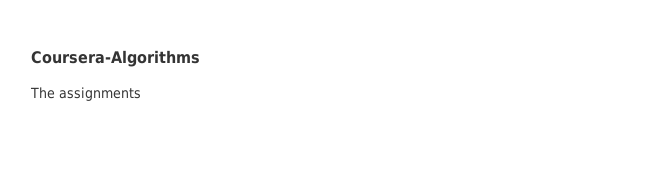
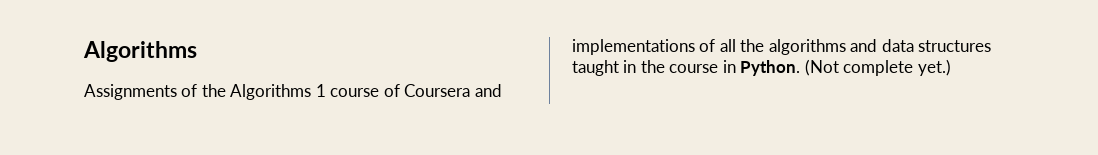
[31,50,200,67] [30,87,141,101] Coursera-Algorithms // The assignments -> [83,41,197,62] [84,84,502,100] [572,39,992,55] [572,59,951,76] Algorithms // Assignments of the Algorithms 1 course of Coursera and implementations of all the algorithms and data structures taught in the course in Python. (Not complete yet.)

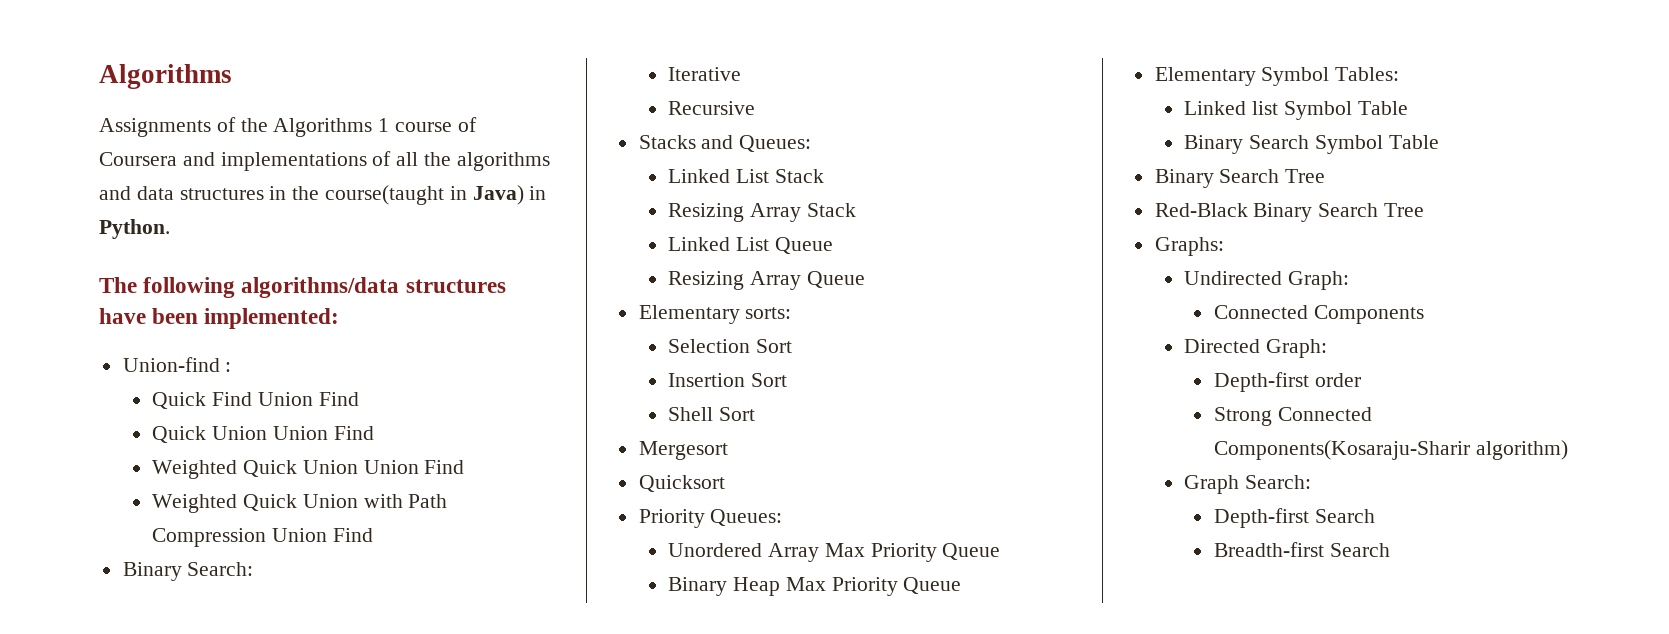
[572,60,619,76] taught -> (264, 194) none
[669,64,719,73] course -> [325,185,524,205] course(taught in Java)
[804,59,951,76] (Not complete yet.) -> [99,277,506,298] [99,308,340,329] [122,357,232,372] [152,392,359,409] [152,426,374,443] [152,460,465,479] [152,494,448,513] [152,528,373,547] [122,562,254,581] [668,67,742,81] [668,101,756,115] [638,135,812,152] [668,169,824,183] [668,203,856,222] [668,237,833,254] [668,271,865,290] [638,305,792,324] [668,339,792,353] [668,373,787,387] [668,407,755,421] [638,441,728,460] [638,475,725,492] [638,509,783,528] [668,543,1001,562] [668,577,962,596] [1154,67,1400,86] [1184,101,1408,120] [1184,135,1439,154] [1154,169,1326,188] [1154,203,1425,222] [1154,237,1224,256] [1184,271,1349,290] [1213,305,1424,324] [1184,339,1327,358] [1213,372,1361,392] [1213,407,1372,426] [1213,440,1568,460] [1184,475,1311,494] [1213,508,1375,528] [1213,542,1390,557] // The following algorithms/data structures have been implemented: // Union-find : // Quick Find Union Find // Quick Union Union Find // Weighted Quick Union Union Find // Weighted Quick Union with Path Compression Union Find // Binary Search: // Iterative // Recursive // Stacks and Queues: // Linked List Stack // Resizing Array Stack // Linked List Queue // Resizing Array Queue // Elementary sorts: // Selection Sort // Insertion Sort // Shell Sort // Mergesort // Quicksort // Priority Queues: // Unordered Array Max Priority Queue // Binary Heap Max Priority Queue // Elementary Symbol Tables: // Linked list Symbol Table // Binary Search Symbol Table // Binary Search Tree // Red-Black Binary Search Tree // Graphs: // Undirected Graph: // Connected Components // Directed Graph: // Depth-first order // Strong Connected Components(Kosaraju-Sharir algorithm) // Graph Search: // Depth-first Search // Breadth-first Search

